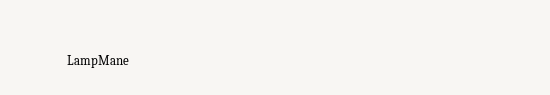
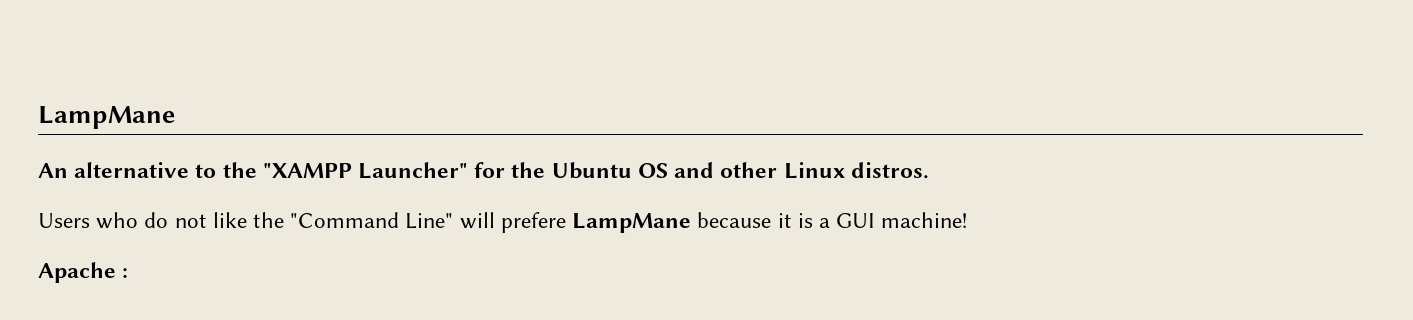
[67,55,129,68] LampMane -> [38,106,175,129] [38,162,929,179] [38,212,968,233] [38,262,129,283] LampMane // An alternative to the "XAMPP Launcher" for the Ubuntu OS and other Linux distros. // Users who do not like the "Command Line" will prefere LampMane because it is a GUI machine! // Apache :

